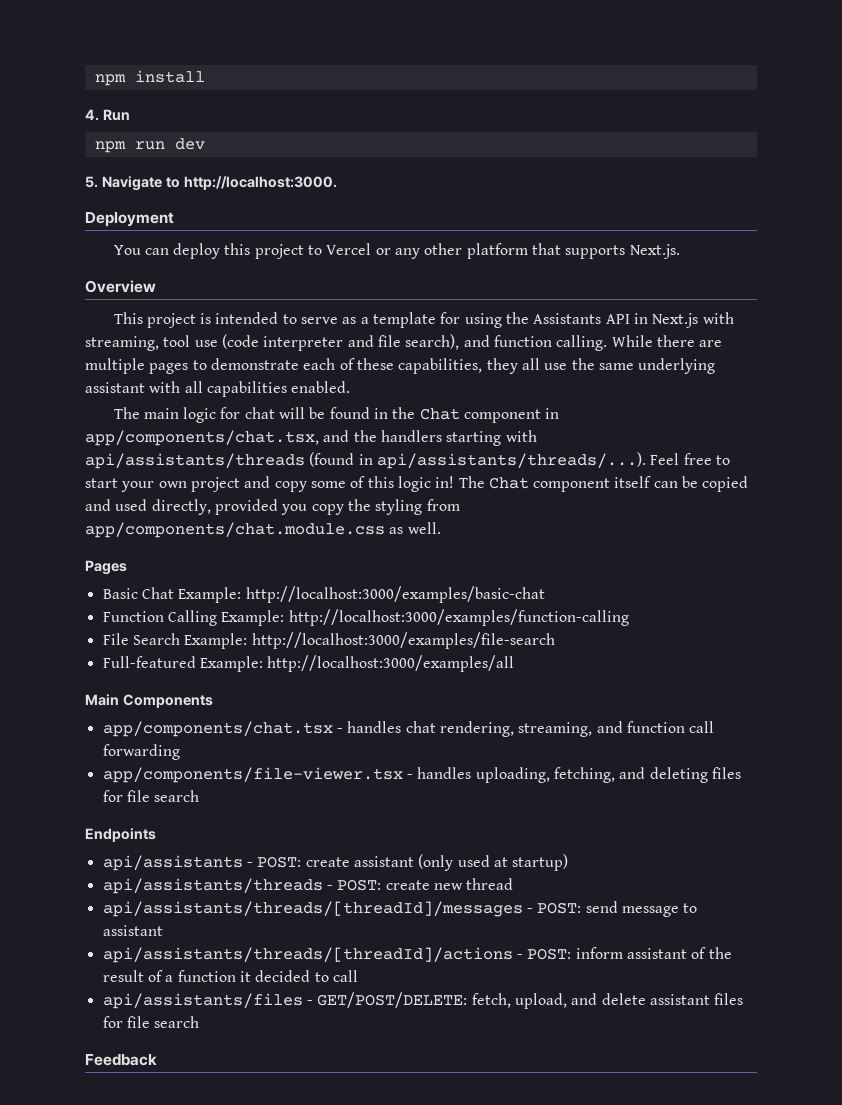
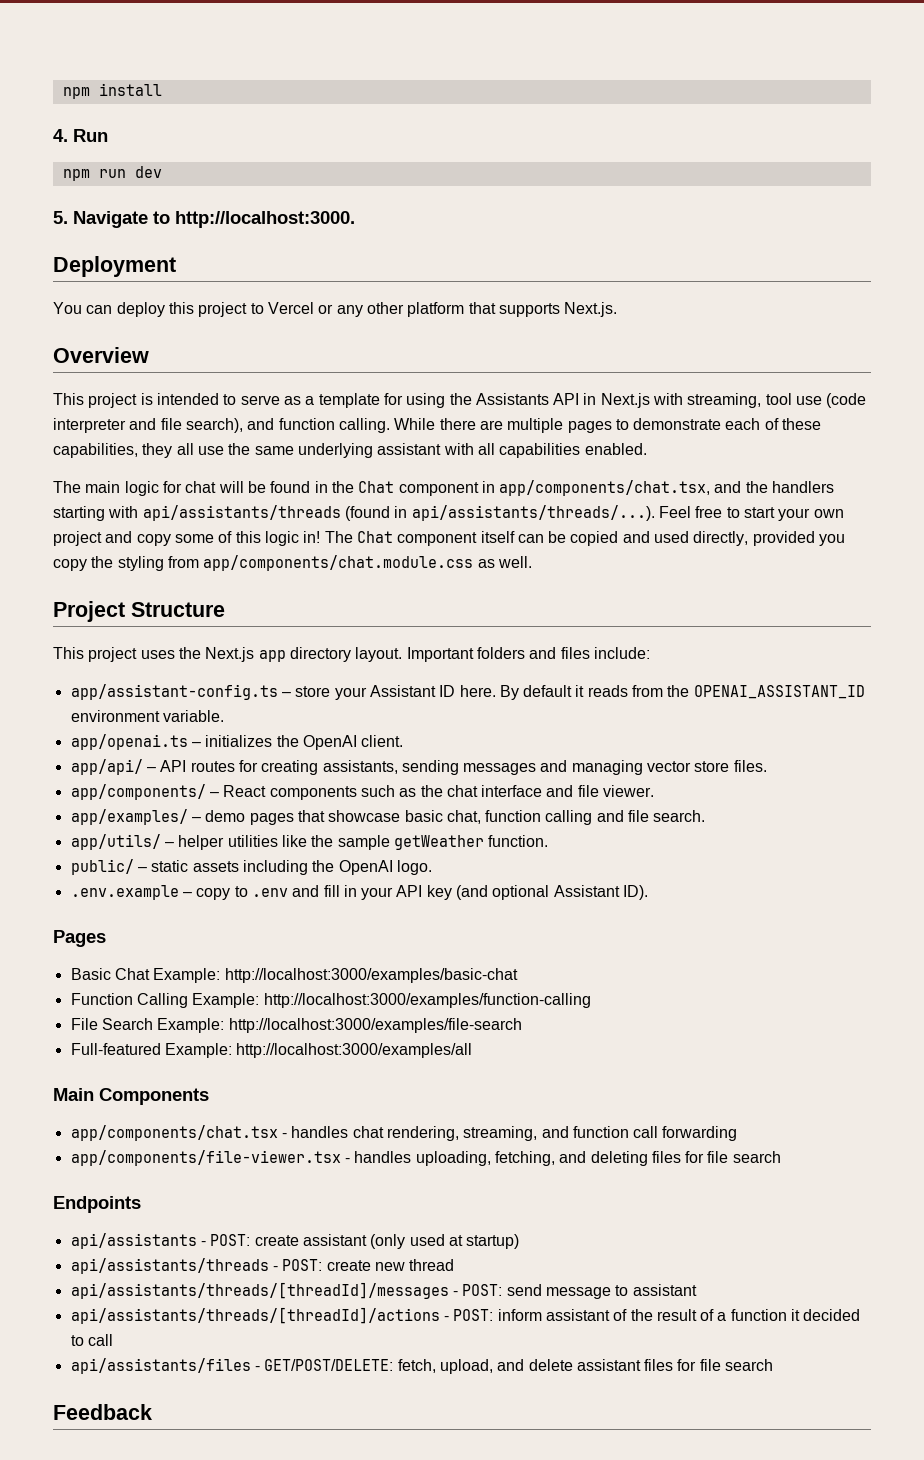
(441, 528) none -> [53,601,225,622] [53,647,650,662] [70,684,865,700] [70,710,224,722] [70,734,404,750] [70,759,767,775] [70,784,655,800] [70,809,706,825] [70,834,549,850] [70,859,432,875] [70,885,649,900] // Project Structure // This project uses the Next.js app directory layout. Important folders and files include: // app/assistant-config.ts – store your Assistant ID here. By default it reads from the OPENAI_ASSISTANT_ID environment variable. // app/openai.ts – initializes the OpenAI client. // app/api/ – API routes for creating assistants, sending messages and managing vector store files. // app/components/ – React components such as the chat interface and file viewer. // app/examples/ – demo pages that showcase basic chat, function calling and file search. // app/utils/ – helper utilities like the sample getWeather function. // public/ – static assets including the OpenAI logo. // .env.example – copy to .env and fill in your API key (and optional Assistant ID).

